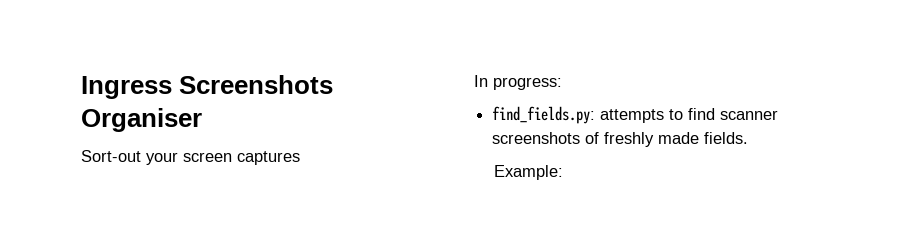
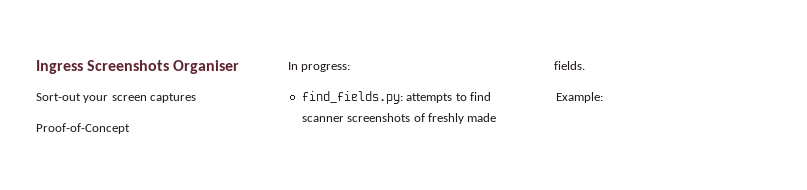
(300, 158) none -> [36,123,130,134] // Proof-of-Concept

